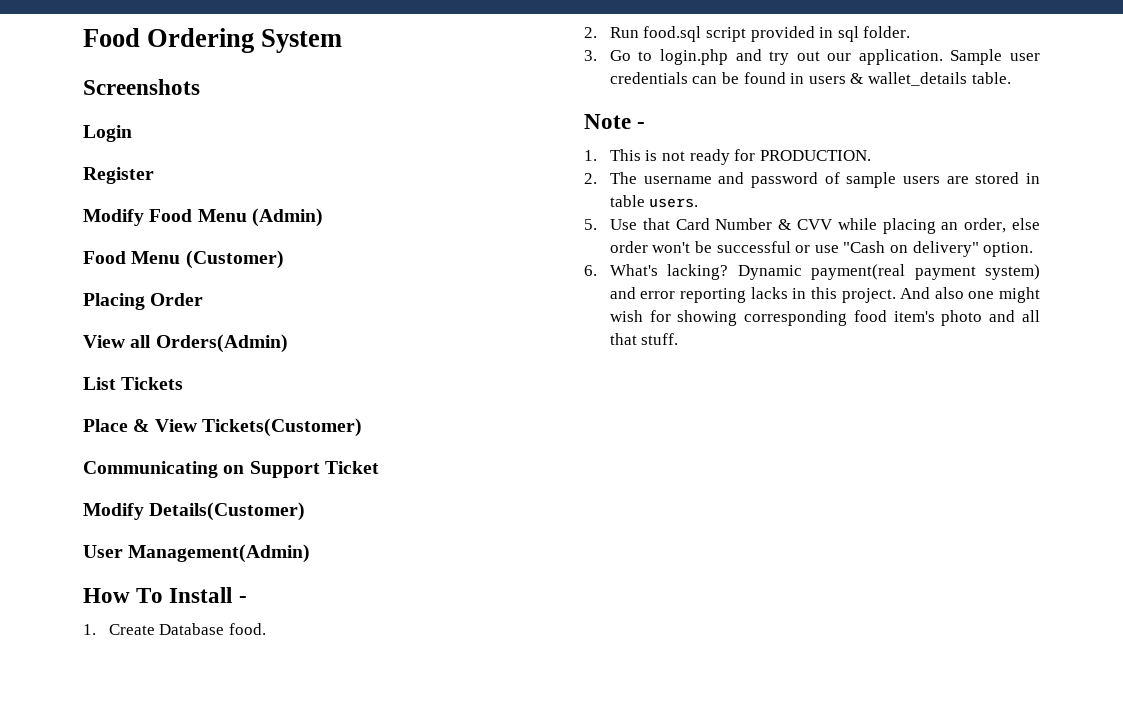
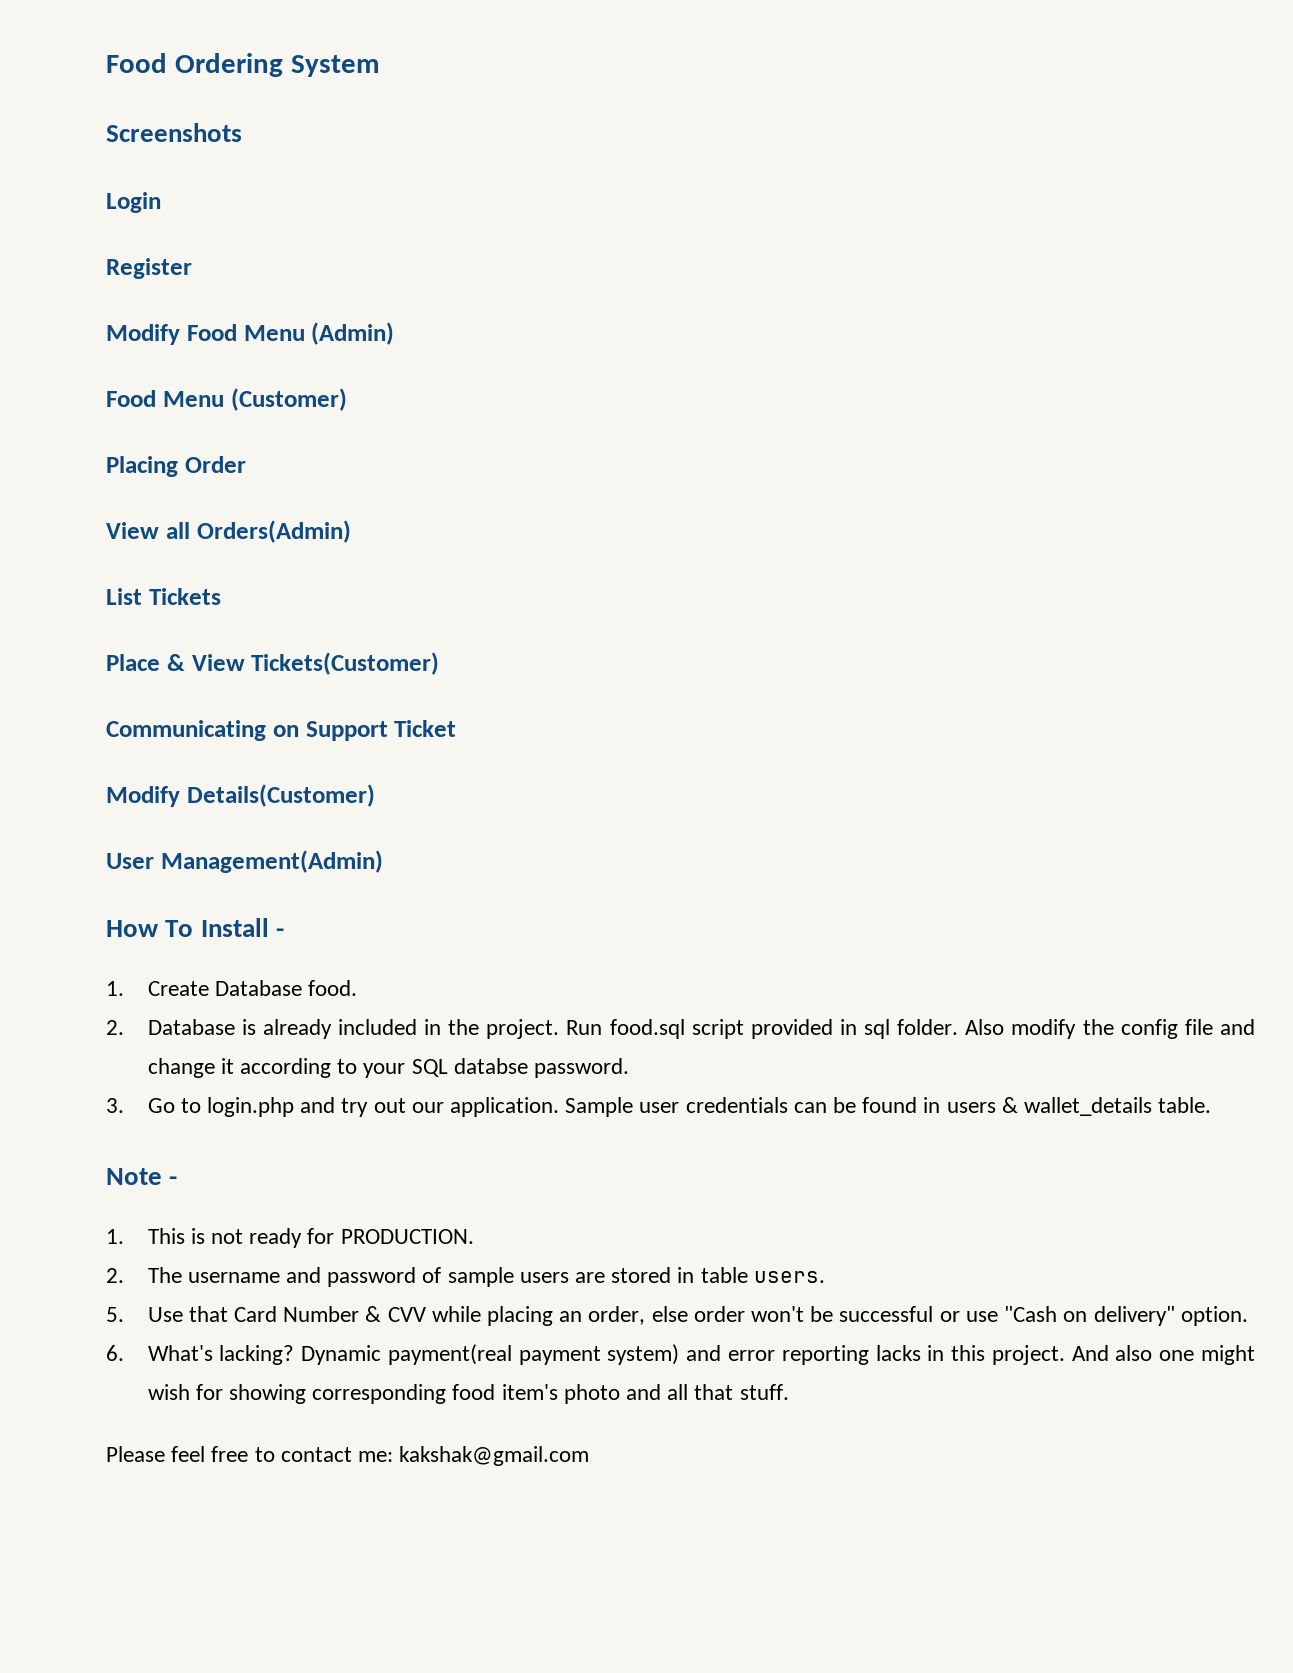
(597, 32) none -> [147,1019,560,1039] Database is already included in the project.
(911, 32) none -> [965,1019,1255,1039] [147,1058,629,1078] Also modify the config file and change it according to your SQL databse password.
(679, 339) none -> [106,1446,590,1466] // Please feel free to contact me: kakshak@gmail.com

